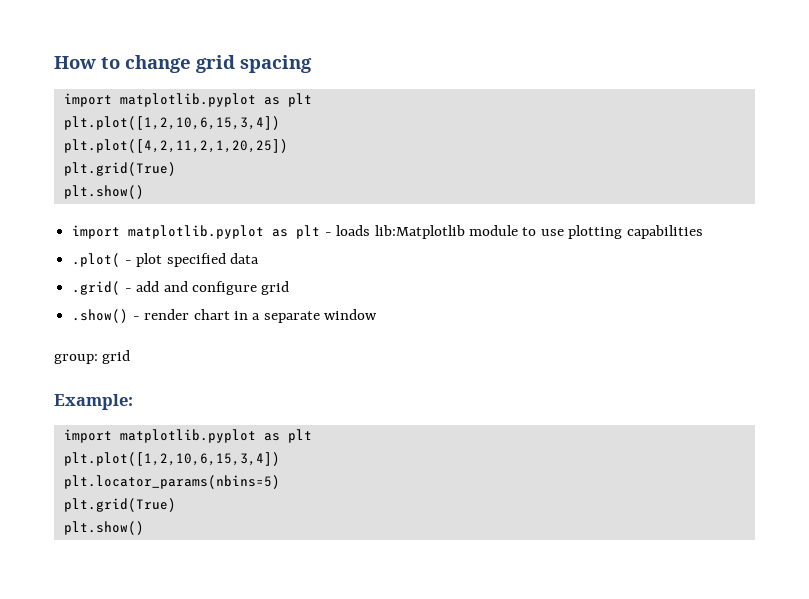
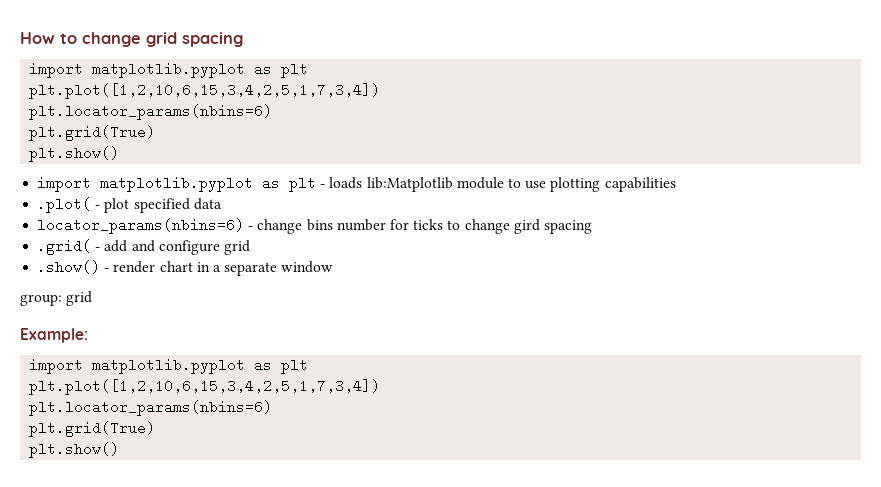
[63,116,280,130] [63,139,288,153] plt.plot([1,2,10,6,15,3,4]) // plt.plot([4,2,11,2,1,20,25]) -> [29,83,381,99] [29,104,273,120] plt.plot([1,2,10,6,15,3,4,2,5,1,7,3,4]) // plt.locator_params(nbins=6)
(259, 258) none -> [37,218,592,234] // locator_params(nbins=6) - change bins number for ticks to change gird spacing
[63,452,280,466] [63,475,280,489] plt.plot([1,2,10,6,15,3,4]) // plt.locator_params(nbins=5) -> [29,379,381,395] [29,400,273,416] plt.plot([1,2,10,6,15,3,4,2,5,1,7,3,4]) // plt.locator_params(nbins=6)

